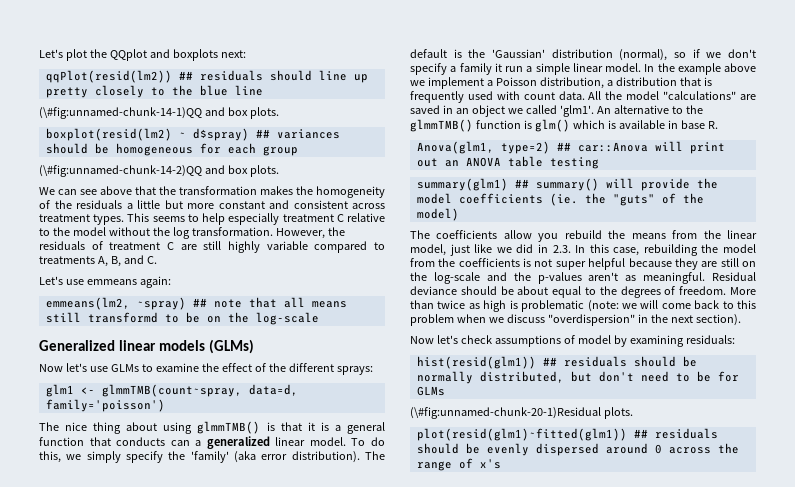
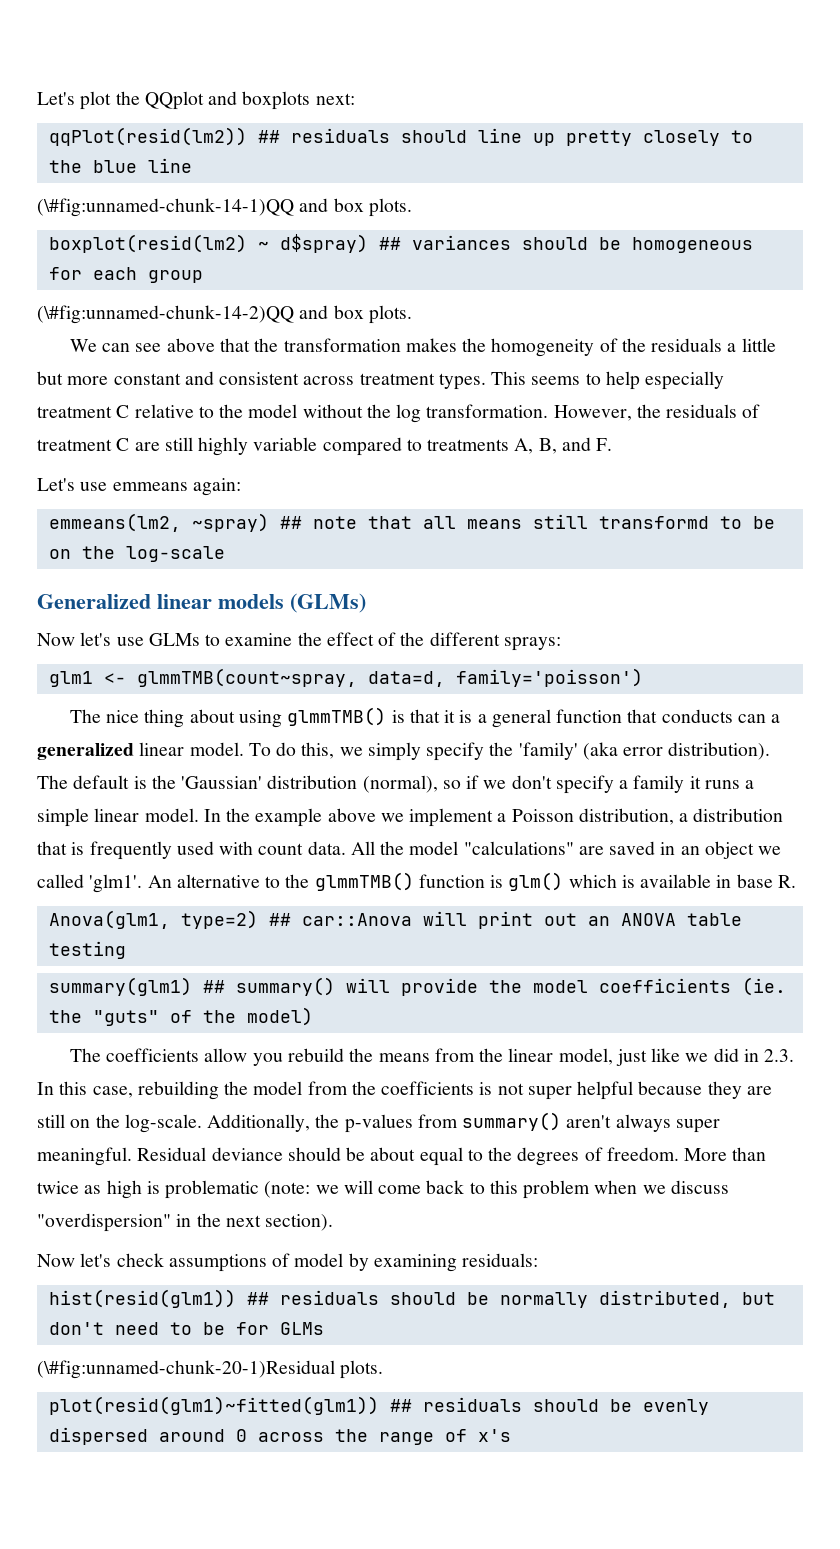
[146,256,157,264] C. -> [596,438,613,451] F.
[505,66,523,72] run -> [704,780,740,789] runs
[433,272,637,284] log-scale and the p-values aren't as -> [124,1112,720,1133] log-scale. Additionally, the p-values from summary() aren't always super

